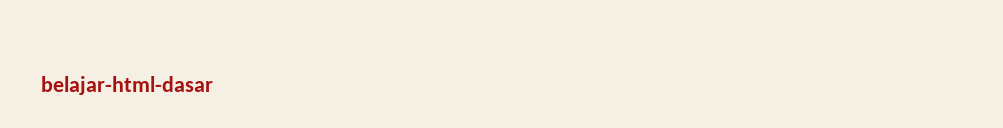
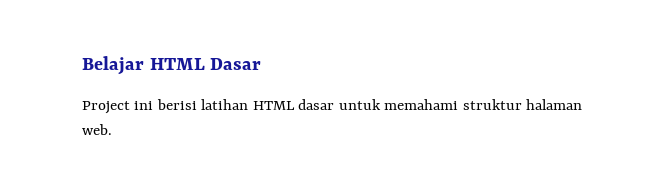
[41,76,213,95] belajar-html-dasar -> [82,56,262,75] [82,99,583,114] [82,124,112,135] Belajar HTML Dasar // Project ini berisi latihan HTML dasar untuk memahami struktur halaman web.

